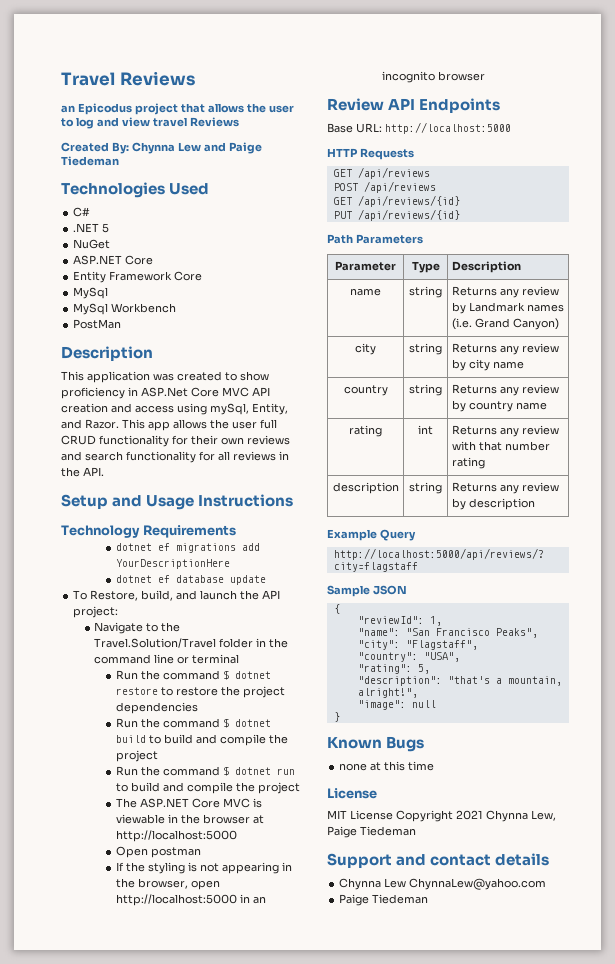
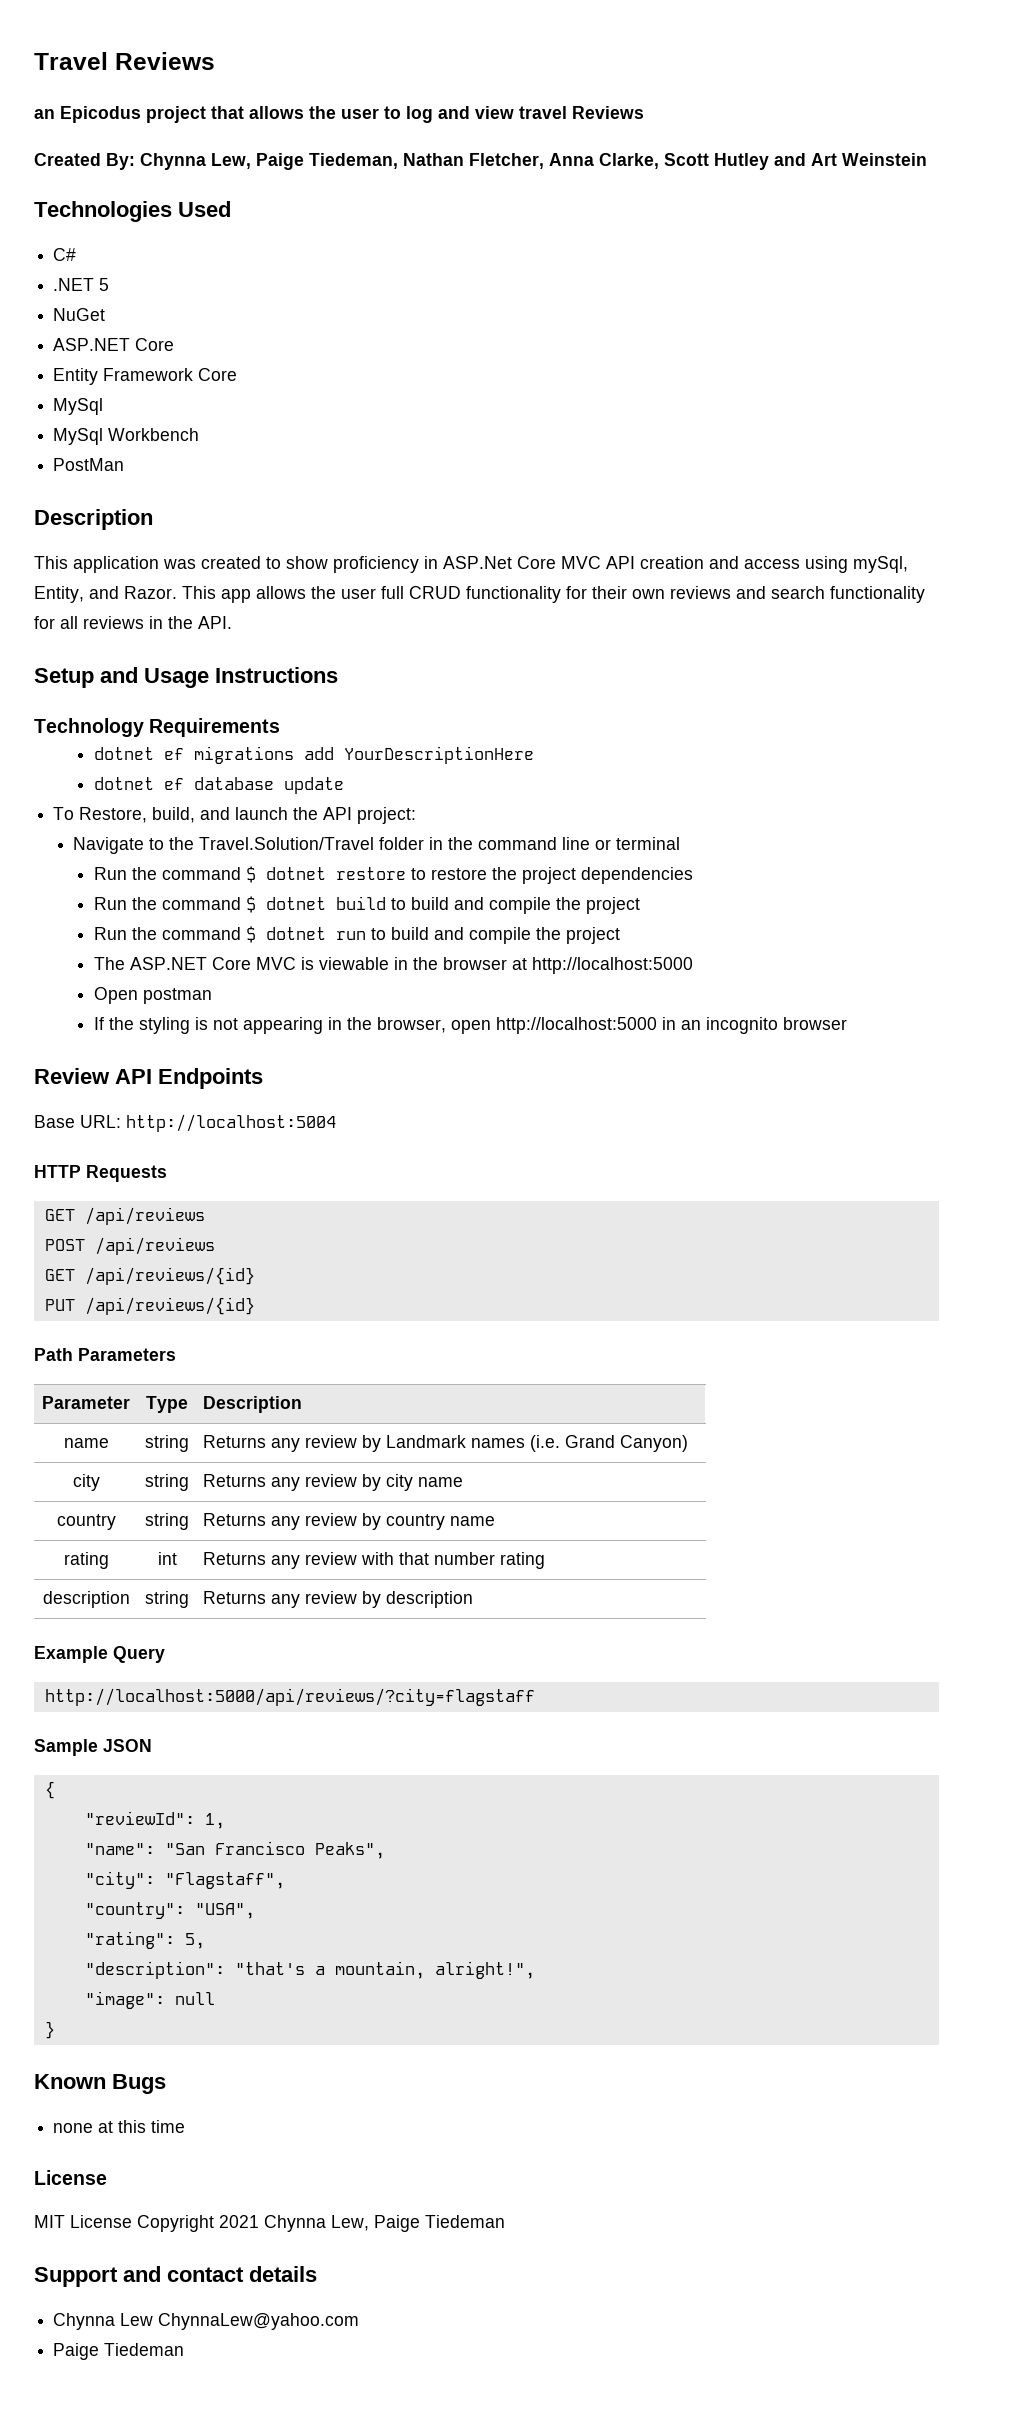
[177,142,262,154] [61,156,119,166] Lew and Paige Tiedeman -> [211,153,927,170] Lew, Paige Tiedeman, Nathan Fletcher, Anna Clarke, Scott Hutley and Art Weinstein
[385,122,511,134] http://localhost:5000 -> [126,1114,336,1132] http://localhost:5004

